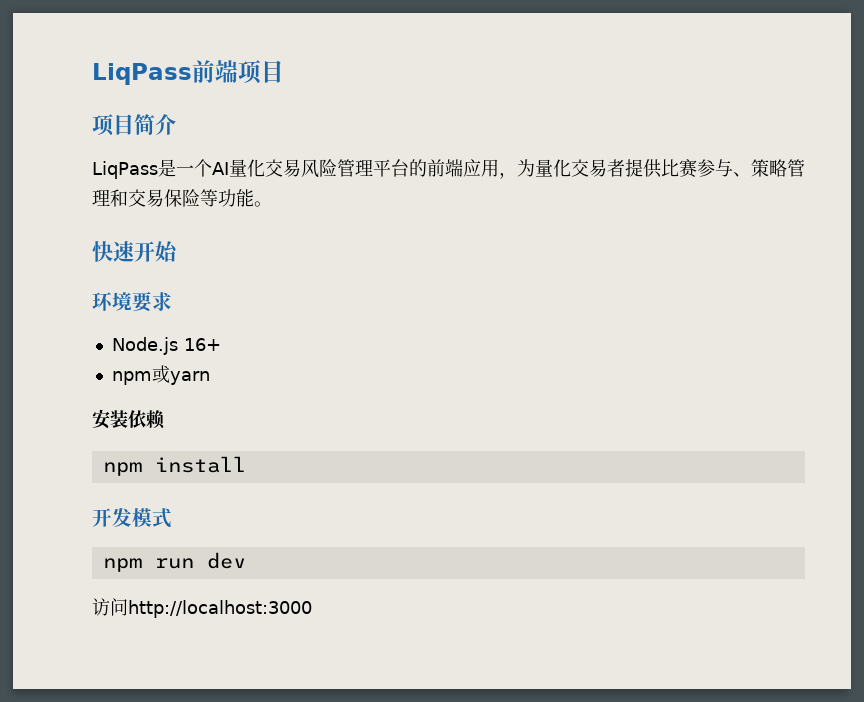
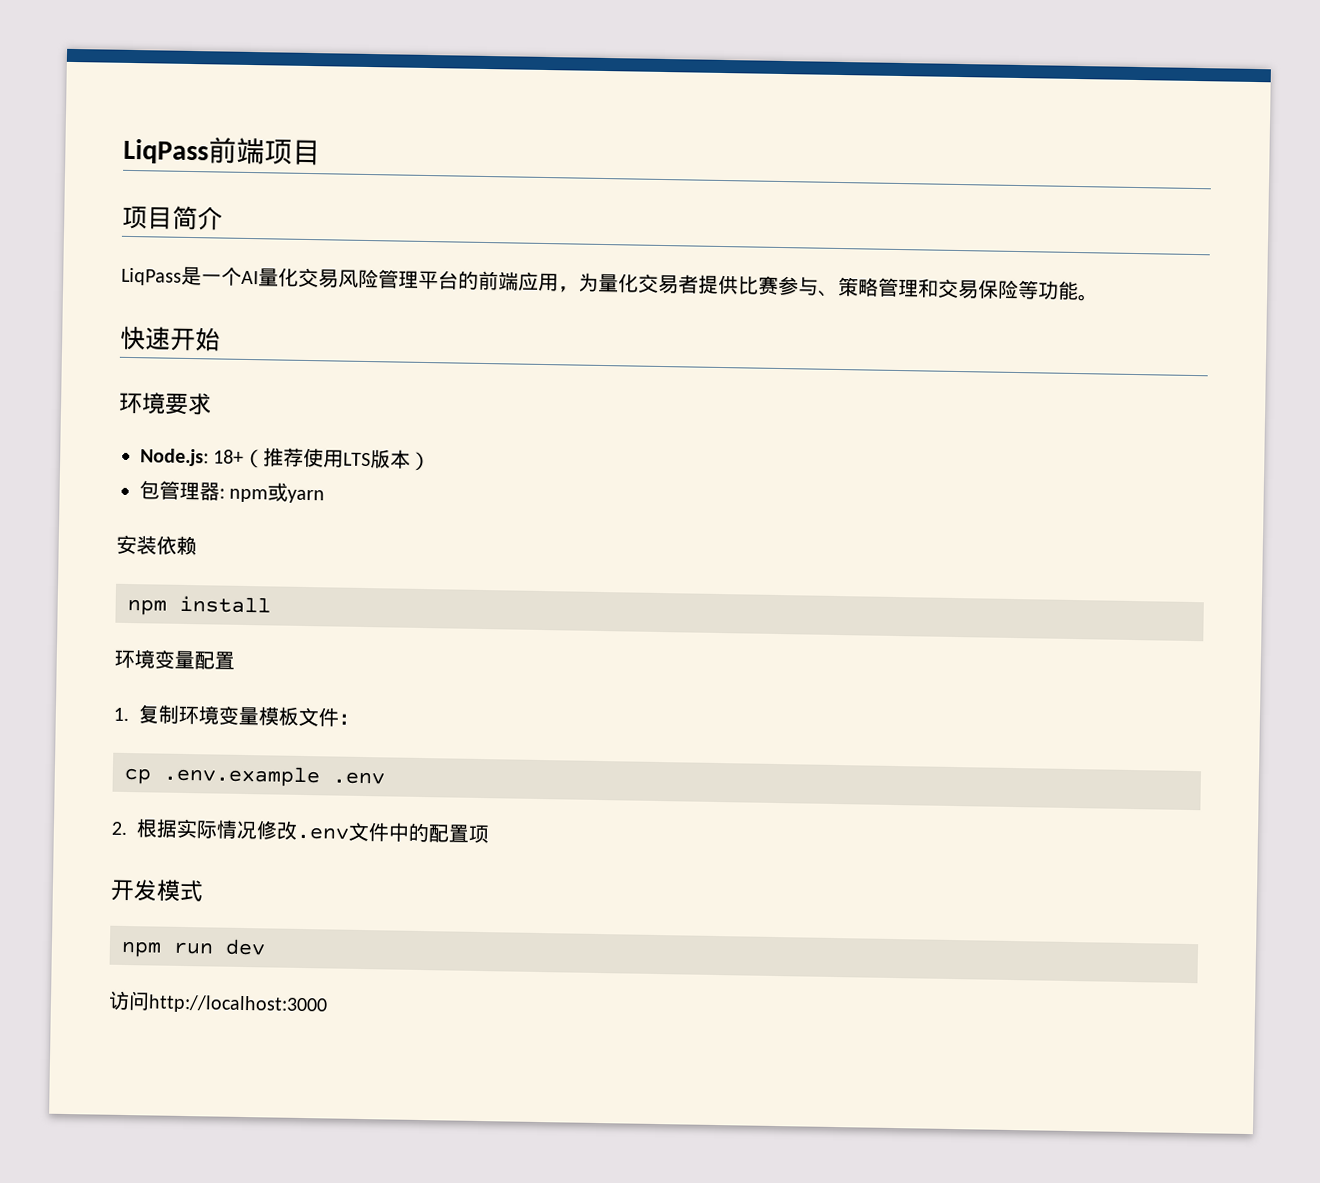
[111,337,221,355] Node.js 16+ // -> [140,447,432,472] [139,480,225,501] Node.js: 18+（推荐使用LTS版本） // 包管理器:
(246, 464) none -> [114,649,235,670] [113,704,359,727] [124,764,385,788] [111,818,490,844] // 环境变量配置 // 1.复制环境变量模板文件： // cp .env.example .env // 2.根据实际情况修改.env文件中的配置项

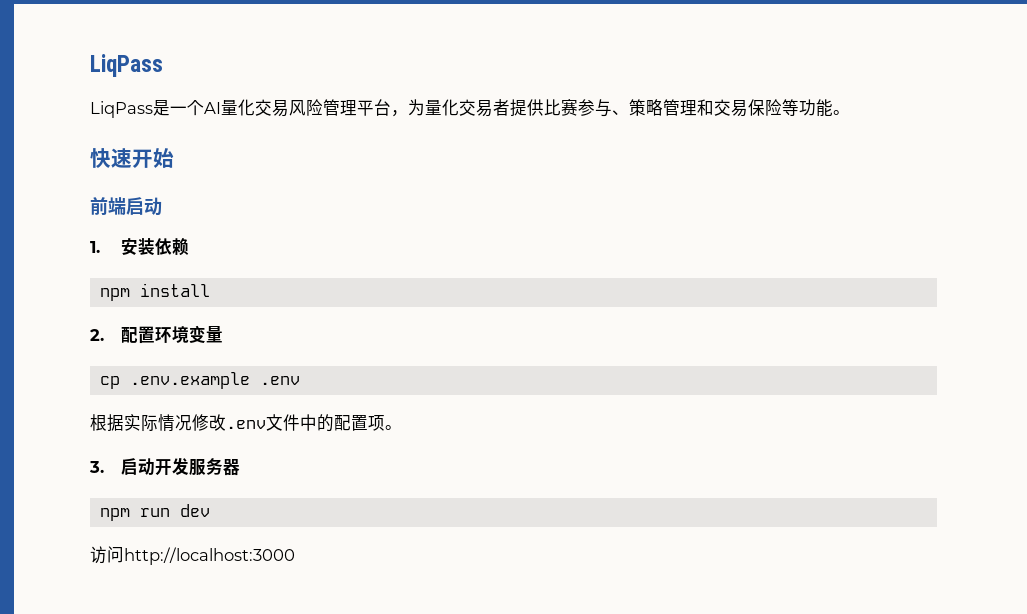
[123,137,321,166] [122,205,223,231] LiqPass前端项目 // 项目简介 -> [90,54,163,77] LiqPass
[458,270,559,292] 的前端应用 -> (391, 107) none
[118,392,212,416] [140,447,432,472] [139,480,326,504] 环境要求 // Node.js: 18+（推荐使用LTS版本） // 包管理器: npm或yarn // -> [90,197,162,216] [90,241,100,253] 前端启动 // 1.
[114,649,235,670] [113,704,359,727] 环境变量配置 // 1.复制环境变量模板文件： -> [90,325,223,344] 2.配置环境变量
[111,821,128,836] 2. -> (300, 380) none
[110,879,204,903] // 开发模式 -> [385,425,402,430] [89,457,240,476] 。 // 3.启动开发服务器

